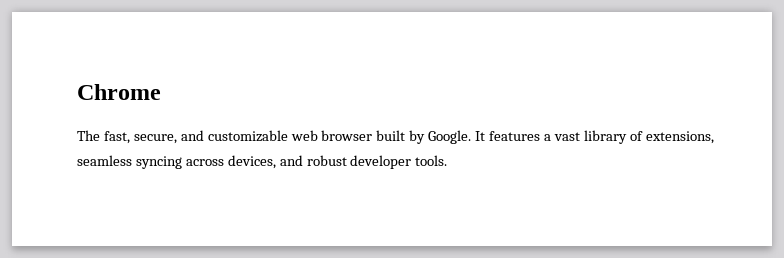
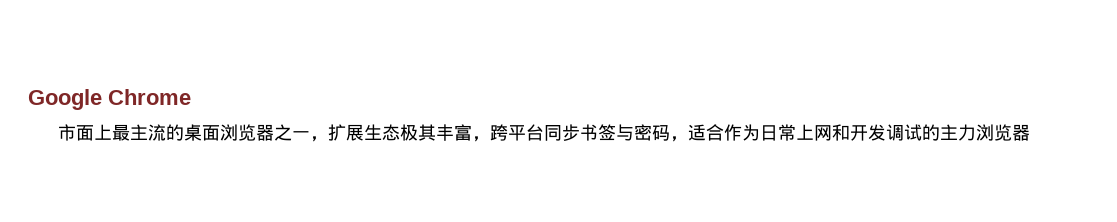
(77, 92) none -> [28,89,102,110] Google
[77,130,714,144] [77,155,448,169] The fast, secure, and customizable web browser built by Google. It features a vast library of extensions, seamless syncing across devices, and robust developer tools. -> [58,124,1031,142] 市面上最主流的桌面浏览器之一，扩展生态极其丰富，跨平台同步书签与密码，适合作为日常上网和开发调试的主力浏览器

